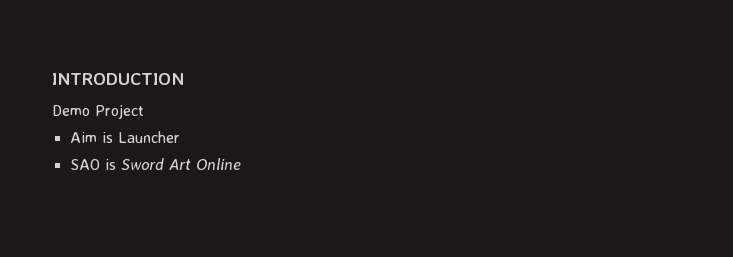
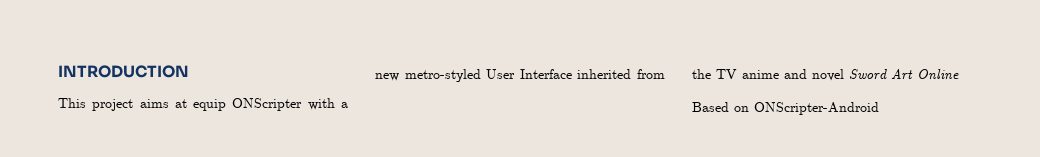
[52,104,144,119] [69,131,180,143] [69,159,116,170] Demo Project // Aim is Launcher // SAO is -> [58,98,348,111] [375,69,844,82] This project aims at equip ONScripter with a new metro-styled User Interface inherited from the TV anime and novel
(241, 164) none -> [692,102,879,115] // Based on ONScripter-Android

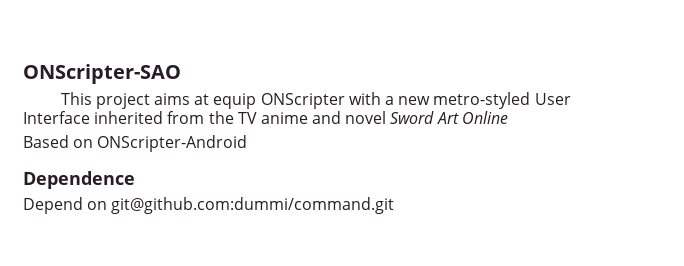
[58,65,189,78] INTRODUCTION -> [23,64,181,84] ONScripter-SAO
(879, 108) none -> [23,171,135,189] [23,197,395,214] // Dependence // Depend on git@github.com:dummi/command.git

